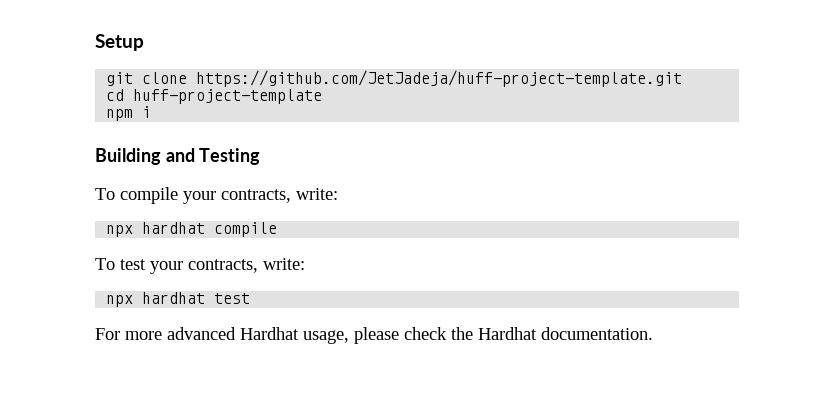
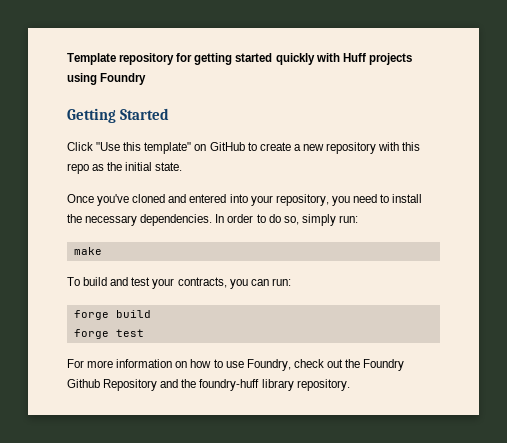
[95,34,144,51] [106,70,683,87] [106,89,323,104] [106,106,152,121] [95,148,261,165] [95,187,338,204] [106,222,278,237] [95,258,305,274] [106,292,251,307] [95,327,653,344] Setup // git clone https://github.com/JetJadeja/huff-project-template.git // cd huff-project-template // npm i // Building and Testing // To compile your contracts, write: // npx hardhat compile // To test your contracts, write: // npx hardhat test // For more advanced Hardhat usage, please check the Hardhat documentation. -> [67,53,412,65] [67,73,147,85] [67,108,169,123] [67,142,421,154] [67,162,183,174] [67,194,423,206] [67,214,358,226] [73,247,102,255] [67,277,291,289] [73,310,151,320] [73,329,144,339] [67,359,405,371] [67,379,350,391] Template repository for getting started quickly with Huff projects using Foundry // Getting Started // Click "Use this template" on GitHub to create a new repository with this repo as the initial state. // Once you've cloned and entered into your repository, you need to install the necessary dependencies. In order to do so, simply run: // make // To build and test your contracts, you can run: // forge build // forge test // For more information on how to use Foundry, check out the Foundry Github Repository and the foundry-huff library repository.

